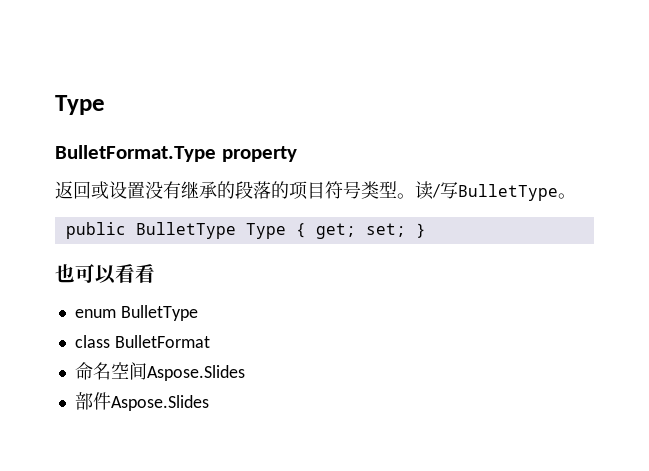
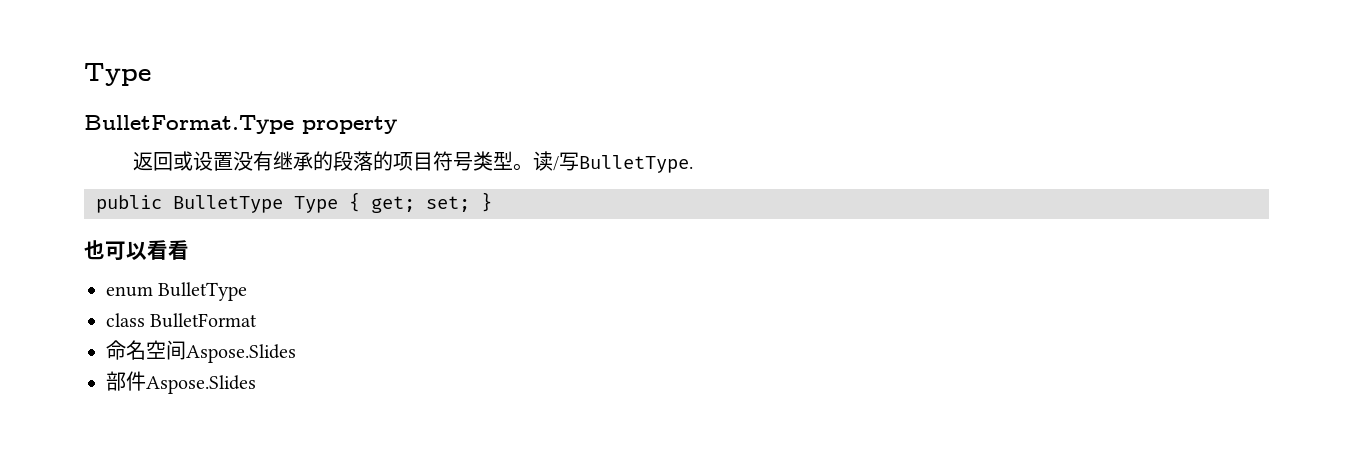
[458,184,576,201] BulletType。 -> [579,155,694,173] BulletType.

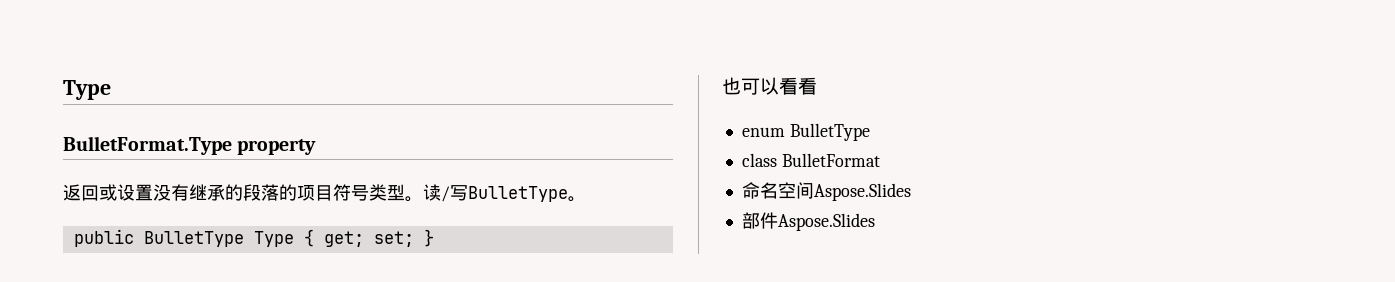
[579,155,694,173] BulletType. -> [468,186,586,202] BulletType。

